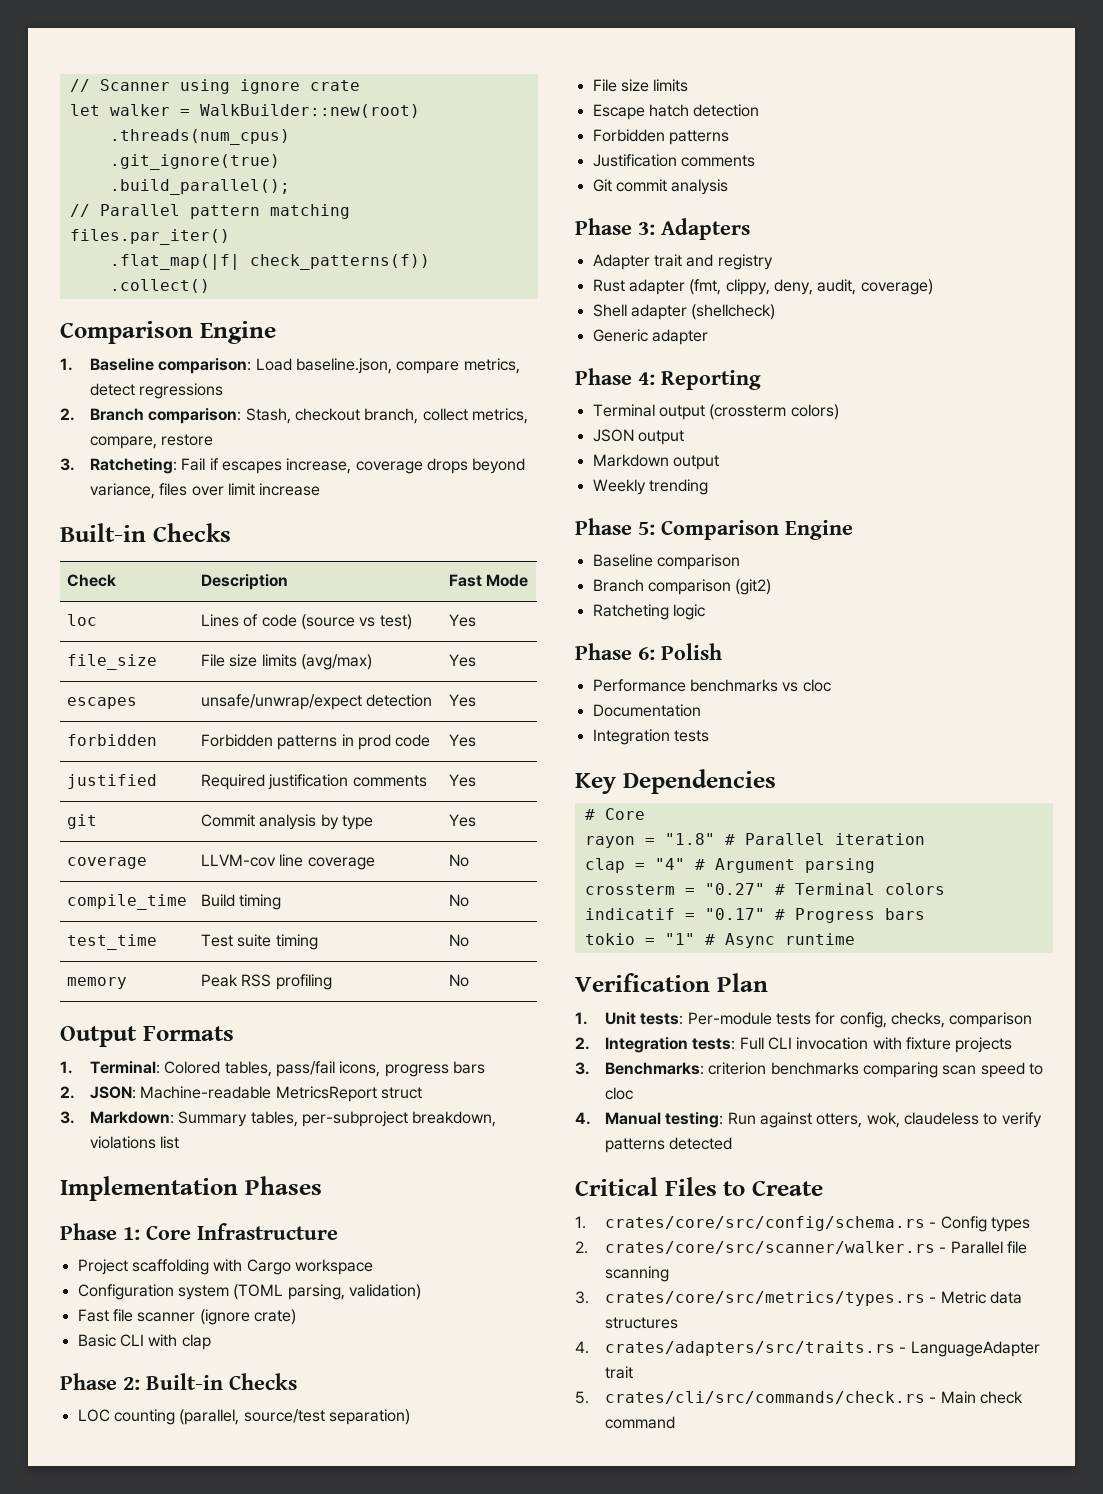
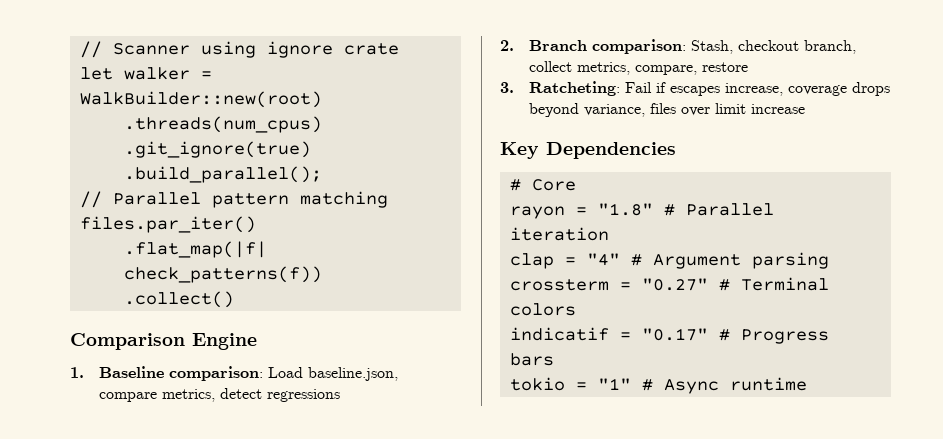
[60,523,231,542] [66,574,116,587] [200,574,288,590] [448,574,529,587] [66,614,97,626] [200,614,412,630] [448,614,476,627] [66,654,157,670] [200,654,372,670] [448,654,476,667] [66,697,137,709] [200,694,433,710] [448,694,476,707] [66,734,157,746] [200,734,431,750] [448,734,476,747] [66,774,157,789] [200,774,427,790] [448,774,476,787] [66,814,97,829] [200,814,373,830] [448,814,476,827] [66,857,147,869] [200,854,375,870] [448,854,469,867] [66,894,187,910] [200,894,282,910] [448,894,469,907] [66,934,157,950] [200,934,318,950] [448,934,469,947] [66,977,127,989] [200,974,332,990] [448,974,469,987] [60,1026,234,1047] [60,1061,485,1077] [60,1086,423,1102] [60,1111,497,1127] [90,1136,180,1149] [60,1176,322,1201] [60,1223,338,1240] [77,1259,373,1275] [77,1284,421,1300] [77,1309,296,1325] [77,1334,211,1350] [60,1373,297,1390] [77,1409,410,1425] [592,79,689,92] [592,104,760,120] [592,129,729,145] [592,154,755,167] [592,179,729,195] [575,218,750,240] [592,254,773,270] [592,279,933,295] [592,304,776,320] [592,329,708,345] [575,368,761,390] [592,404,839,420] [592,429,684,445] [592,454,719,470] [592,479,708,495] [575,518,853,540] [592,554,740,570] [592,579,772,595] [592,604,705,620] [575,643,722,660] [592,679,831,692] [592,704,701,717] [592,729,709,745] // Built-in Checks // Check | Description | Fast Mode // loc | Lines of code (source vs test) | Yes // file_size | File size limits (avg/max) | Yes // escapes | unsafe/unwrap/expect detection | Yes // forbidden | Forbidden patterns in prod code | Yes // justified | Required justification comments | Yes // git | Commit analysis by type | Yes // coverage | LLVM-cov line coverage | No // compile_time | Build timing | No // test_time | Test suite timing | No // memory | Peak RSS profiling | No // Output Formats // 1. Terminal: Colored tables, pass/fail icons, progress bars // 2. JSON: Machine-readable MetricsReport struct // 3. Markdown: Summary tables, per-subproject breakdown, violations list // Implementation Phases // Phase 1: Core Infrastructure // Project scaffolding with Cargo workspace // Configuration system (TOML parsing, validation) // Fast file scanner (ignore crate) // Basic CLI with clap // Phase 2: Built-in Checks // LOC counting (parallel, source/test separation) // File size limits // Escape hatch detection // Forbidden patterns // Justification comments // Git commit analysis // Phase 3: Adapters // Adapter trait and registry // Rust adapter (fmt, clippy, deny, audit, coverage) // Shell adapter (shellcheck) // Generic adapter // Phase 4: Reporting // Terminal output (crossterm colors) // JSON output // Markdown output // Weekly trending // Phase 5: Comparison Engine // Baseline comparison // Branch comparison (git2) // Ratcheting logic // Phase 6: Polish // Performance benchmarks vs cloc // Documentation // Integration tests -> (806, 109) none
[575,973,768,992] [575,1012,1033,1028] [575,1037,1013,1053] [575,1062,1043,1078] [605,1087,634,1100] [575,1112,1042,1128] [605,1137,733,1153] [575,1177,823,1196] [575,1216,1031,1232] [575,1241,1028,1254] [605,1266,670,1282] [575,1291,1023,1306] [605,1317,679,1329] [575,1341,1040,1357] [605,1366,634,1379] [575,1391,1024,1404] [605,1416,676,1429] // Verification Plan // 1. Unit tests: Per-module tests for config, checks, comparison // 2. Integration tests: Full CLI invocation with fixture projects // 3. Benchmarks: criterion benchmarks comparing scan speed to cloc // 4. Manual testing: Run against otters, wok, claudeless to verify patterns detected // Critical Files to Create // 1. crates/core/src/config/schema.rs - Config types // 2. crates/core/src/scanner/walker.rs - Parallel file scanning // 3. crates/core/src/metrics/types.rs - Metric data structures // 4. crates/adapters/src/traits.rs - LanguageAdapter trait // 5. crates/cli/src/commands/check.rs - Main check command -> (807, 384) none

